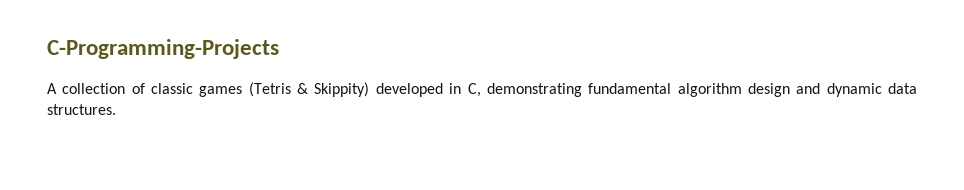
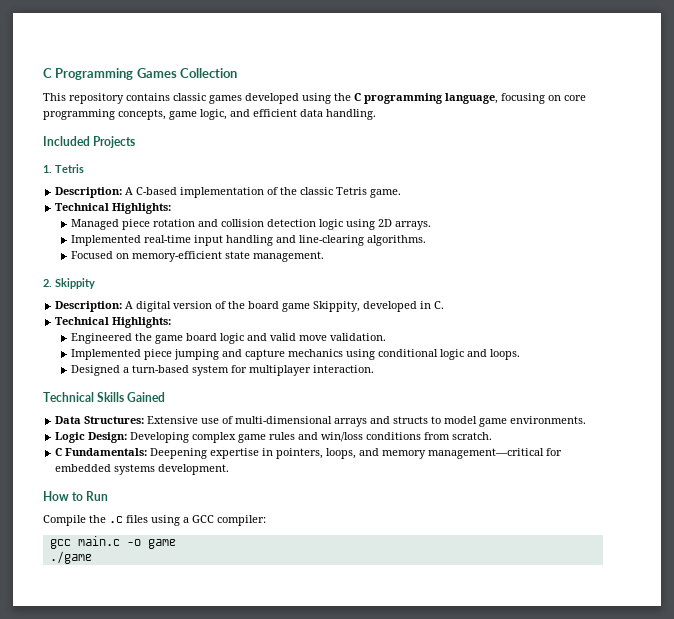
[47,39,279,59] [47,82,918,97] [47,104,116,115] C-Programming-Projects // A collection of classic games (Tetris & Skippity) developed in C, demonstrating fundamental algorithm design and dynamic data structures. -> [43,68,238,80] [43,93,586,104] [43,109,376,120] [43,136,136,148] [43,164,84,173] [55,187,402,198] [55,203,172,214] [70,219,431,230] [70,235,426,246] [70,251,324,262] [43,278,95,289] [55,301,445,312] [55,317,172,328] [70,333,386,344] [70,349,520,360] [70,365,374,376] [43,392,166,402] [55,416,587,427] [55,432,493,443] [55,448,563,459] [55,464,230,475] [43,491,109,501] [43,515,266,526] [49,536,176,549] [49,551,92,564] C Programming Games Collection // This repository contains classic games developed using the C programming language, focusing on core programming concepts, game logic, and efficient data handling. // Included Projects // 1. Tetris // Description: A C-based implementation of the classic Tetris game. // Technical Highlights: // Managed piece rotation and collision detection logic using 2D arrays. // Implemented real-time input handling and line-clearing algorithms. // Focused on memory-efficient state management. // 2. Skippity // Description: A digital version of the board game Skippity, developed in C. // Technical Highlights: // Engineered the game board logic and valid move validation. // Implemented piece jumping and capture mechanics using conditional logic and loops. // Designed a turn-based system for multiplayer interaction. // Technical Skills Gained // Data Structures: Extensive use of multi-dimensional arrays and structs to model game environments. // Logic Design: Developing complex game rules and win/loss conditions from scratch. // C Fundamentals: Deepening expertise in pointers, loops, and memory management—critical for embedded systems development. // How to Run // Compile the .c files using a GCC compiler: // gcc main.c -o game // ./game

